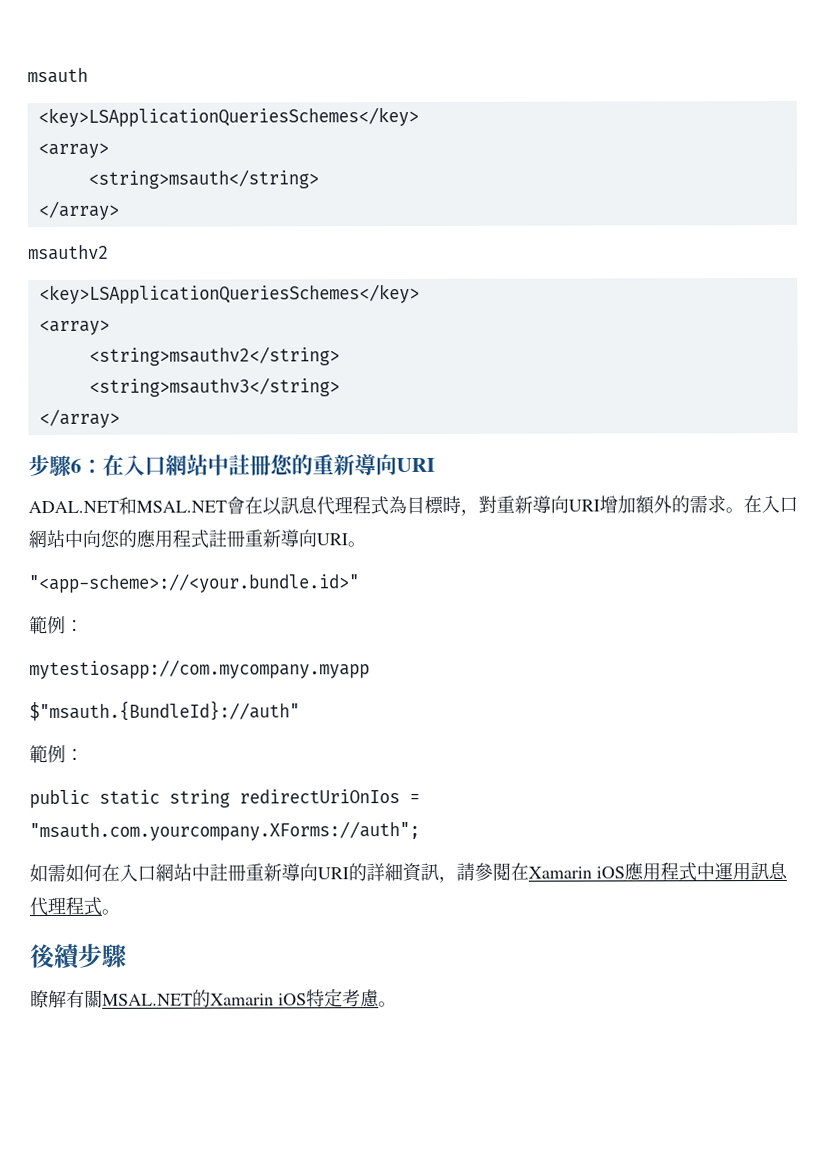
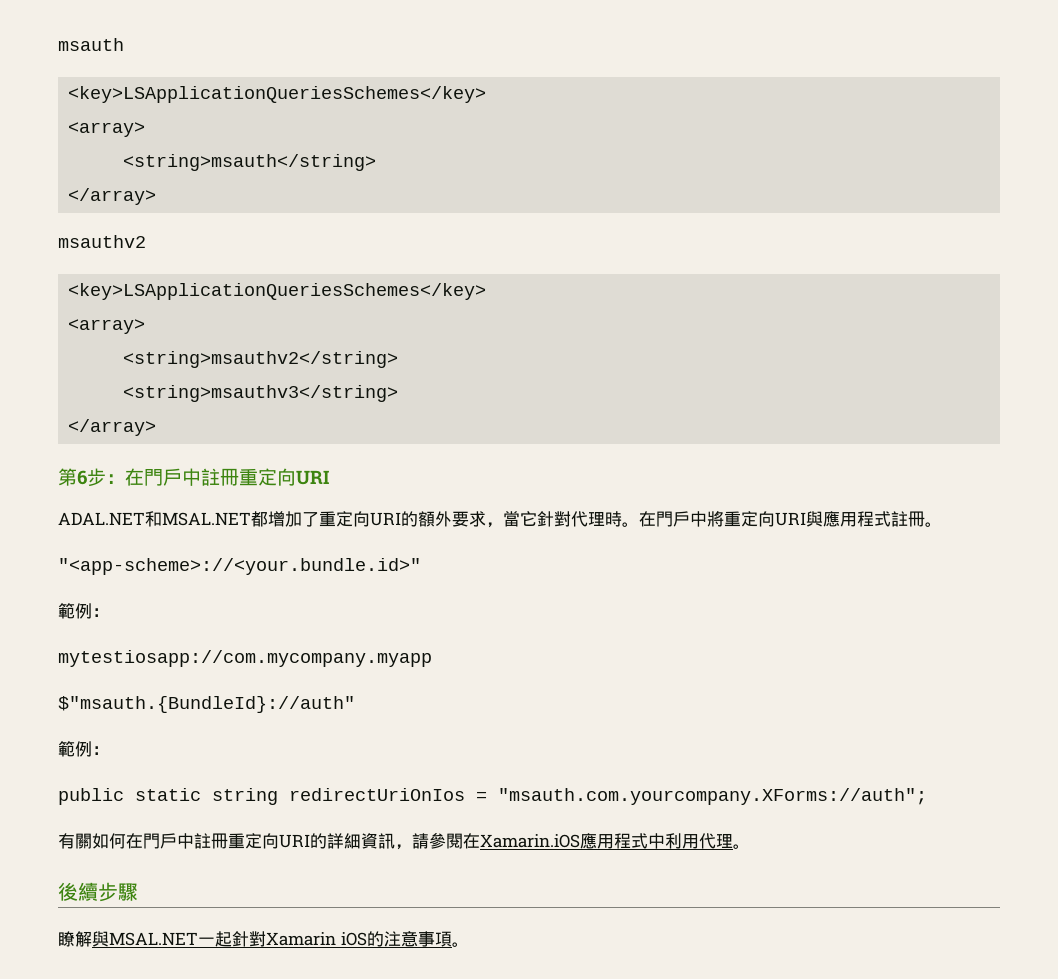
[28,454,435,478] [28,494,798,516] [28,529,348,549] 步驟6：在入口網站中註冊您的重新導向URI // ADAL.NET和MSAL.NET會在以訊息代理程式為目標時，對重新導向URI增加額外的需求。在入口網站中向您的應用程式註冊重新導向URI -> [58,468,329,487] [58,511,925,528] 第6步：在門戶中註冊重定向URI // ADAL.NET和MSAL.NET都增加了重定向URI的額外要求，當它針對代理時。在門戶中將重定向URI與應用程式註冊
[29,863,300,883] 如需如何在入口網站中註冊重新導 -> [58,833,262,849] 有關如何在門戶中註冊重定
[528,866,625,879] Xamarin iOS -> [480,834,580,848] Xamarin.iOS
[714,861,788,881] [29,896,102,917] 運用訊息代理程式 -> [665,833,733,849] 利用代理
[66,988,380,1008] 有關MSAL.NET的Xamarin iOS特定考慮 -> [92,931,452,947] 與MSAL.NET一起針對Xamarin iOS的注意事項

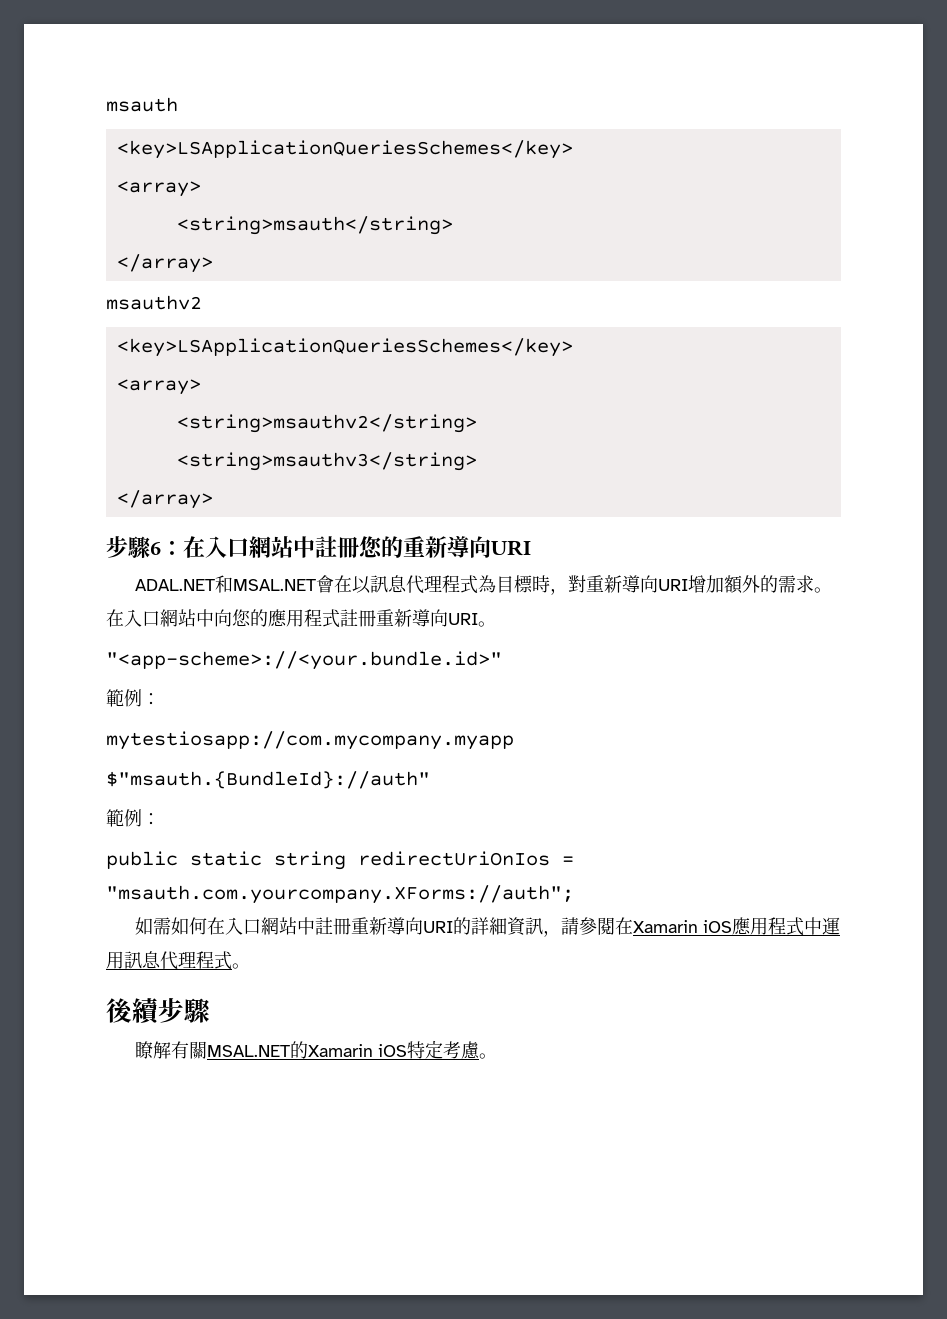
[58,468,329,487] [58,511,925,528] 第6步：在門戶中註冊重定向URI // ADAL.NET和MSAL.NET都增加了重定向URI的額外要求，當它針對代理時。在門戶中將重定向URI與應用程式註冊 -> [106,536,531,559] [134,575,832,595] [106,609,478,628] 步驟6：在入口網站中註冊您的重新導向URI // ADAL.NET和MSAL.NET會在以訊息代理程式為目標時，對重新導向URI增加額外的需求。在入口網站中向您的應用程式註冊重新導向URI
[58,833,262,849] 有關如何在門戶中註冊重定 -> [134,917,405,935] 如需如何在入口網站中註冊重新導
[480,834,580,848] Xamarin.iOS -> [632,920,732,933] Xamarin iOS
[665,833,733,849] 利用代理 -> [821,917,840,935] [106,951,232,970] 運用訊息代理程式
[92,931,452,947] 與MSAL.NET一起針對Xamarin iOS的注意事項 -> [170,1040,480,1059] 有關MSAL.NET的Xamarin iOS特定考慮

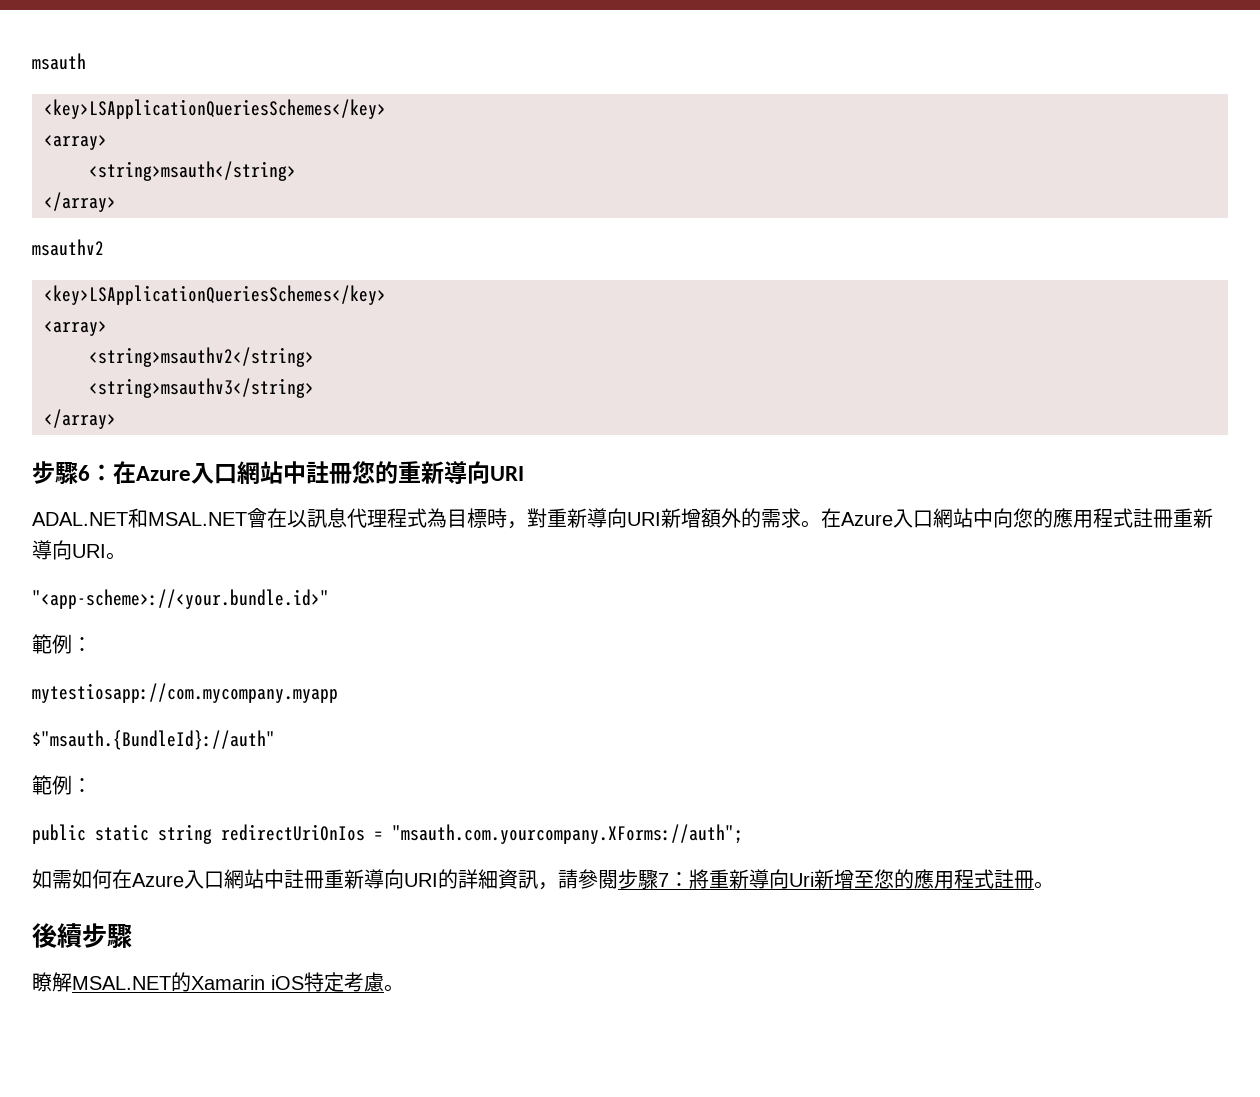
(205, 547) none -> [136,466,191,481] Azure
[687,575,724,593] 增加 -> [661,508,701,528] 新增
(124, 618) none -> [841,512,893,526] Azure
(225, 926) none -> [132,873,184,887] Azure
[614,917,840,936] [106,951,232,970] 在Xamarin iOS應用程式中運用訊息代理程式 -> [618,869,1034,890] 步驟7：將重新導向Uri新增至您的應用程式註冊
[170,1041,207,1059] 有關 -> (72, 982) none

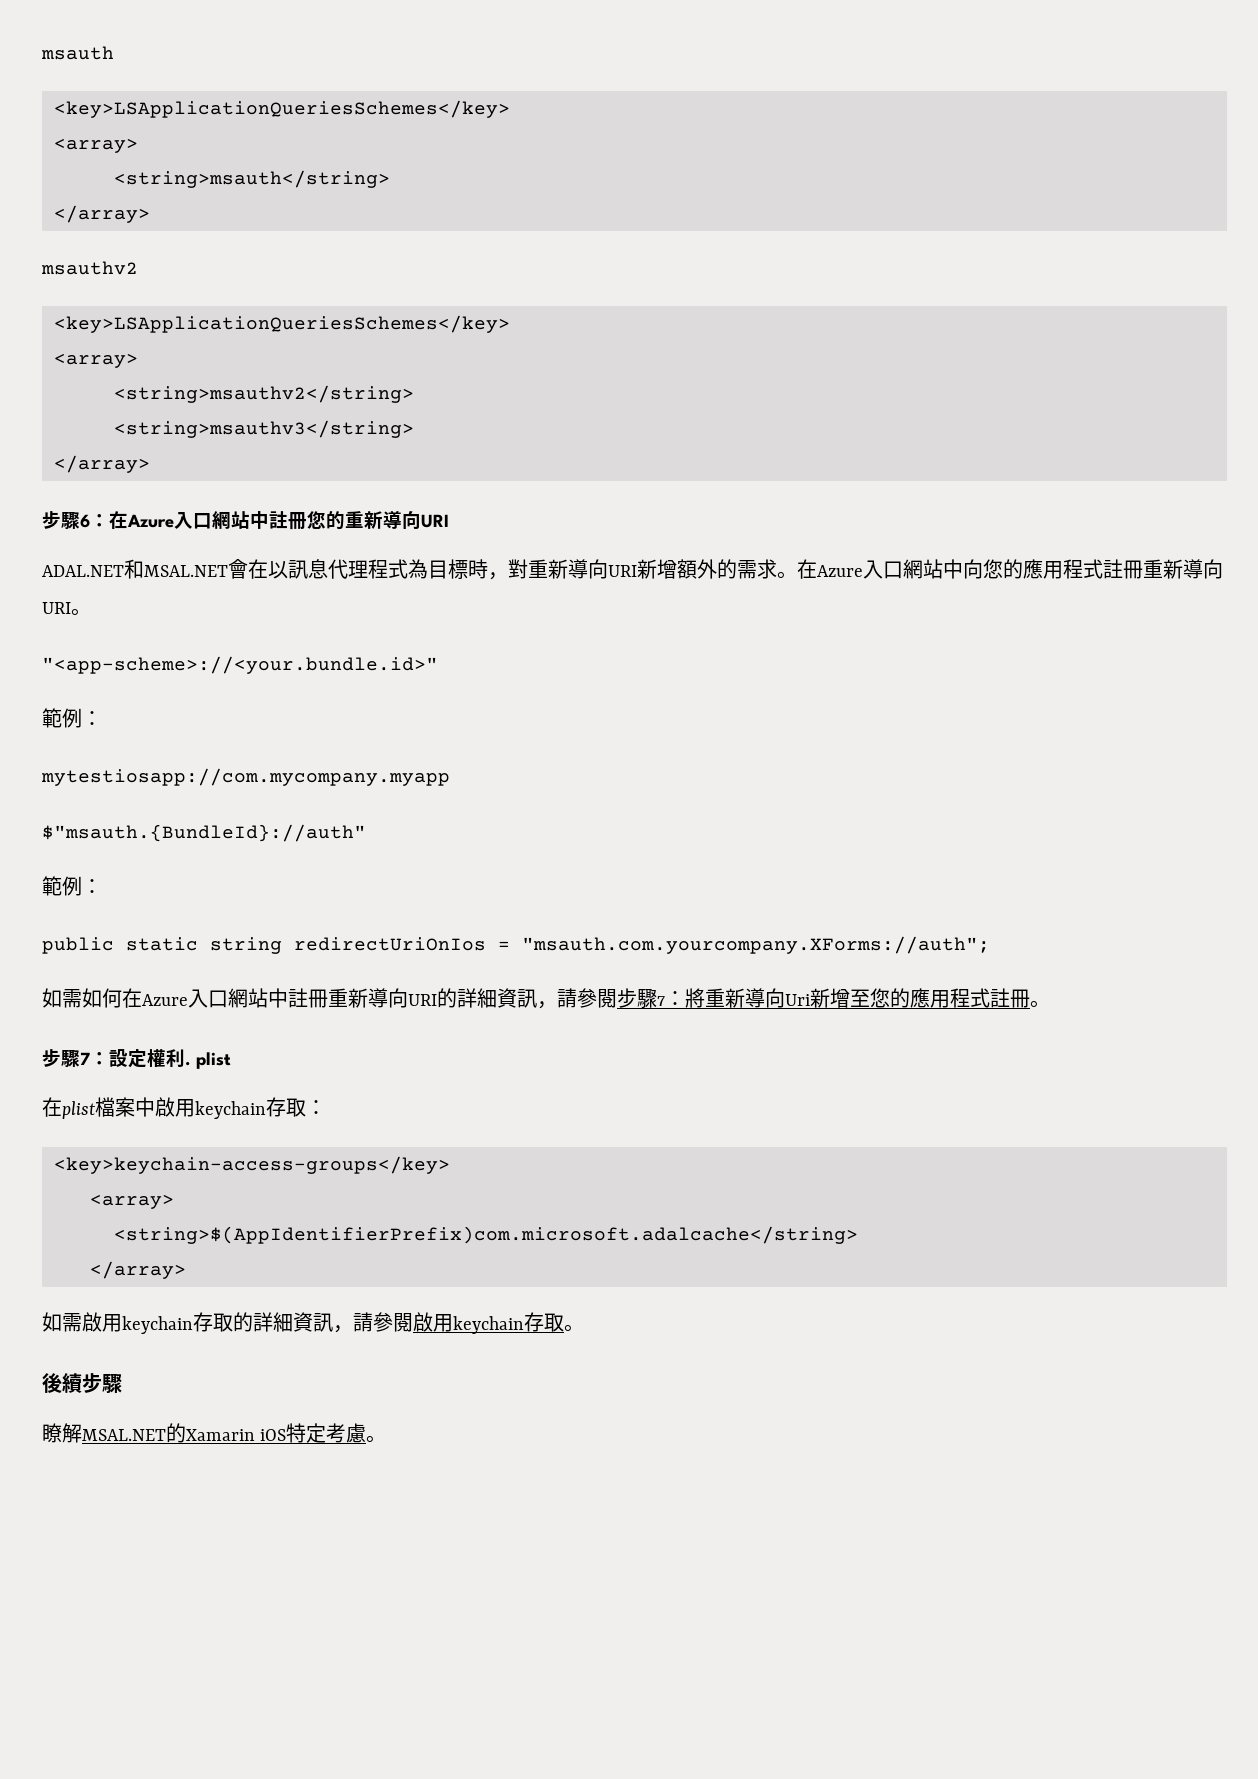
(1054, 885) none -> [42,1049,231,1069] [42,1097,326,1119] [54,1156,450,1174] [90,1194,174,1209] [114,1226,858,1244] [90,1261,186,1279] [42,1312,584,1334] // 步驟7：設定權利. plist // 在plist檔案中啟用keychain存取： // <key>keychain-access-groups</key> // <array> // <string>$(AppIdentifierPrefix)com.microsoft.adalcache</string> // </array> // 如需啟用keychain存取的詳細資訊，請參閱啟用keychain存取。

